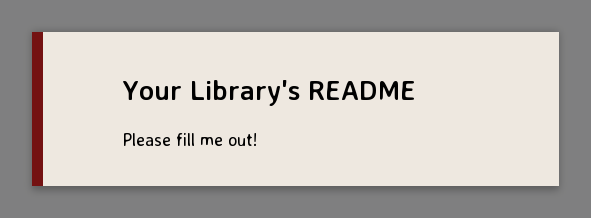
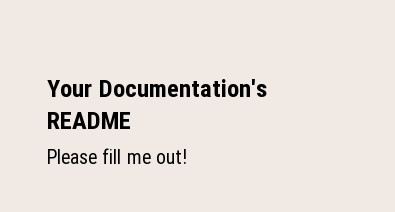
[189,80,300,106] Library's -> [98,79,267,97] Documentation's

